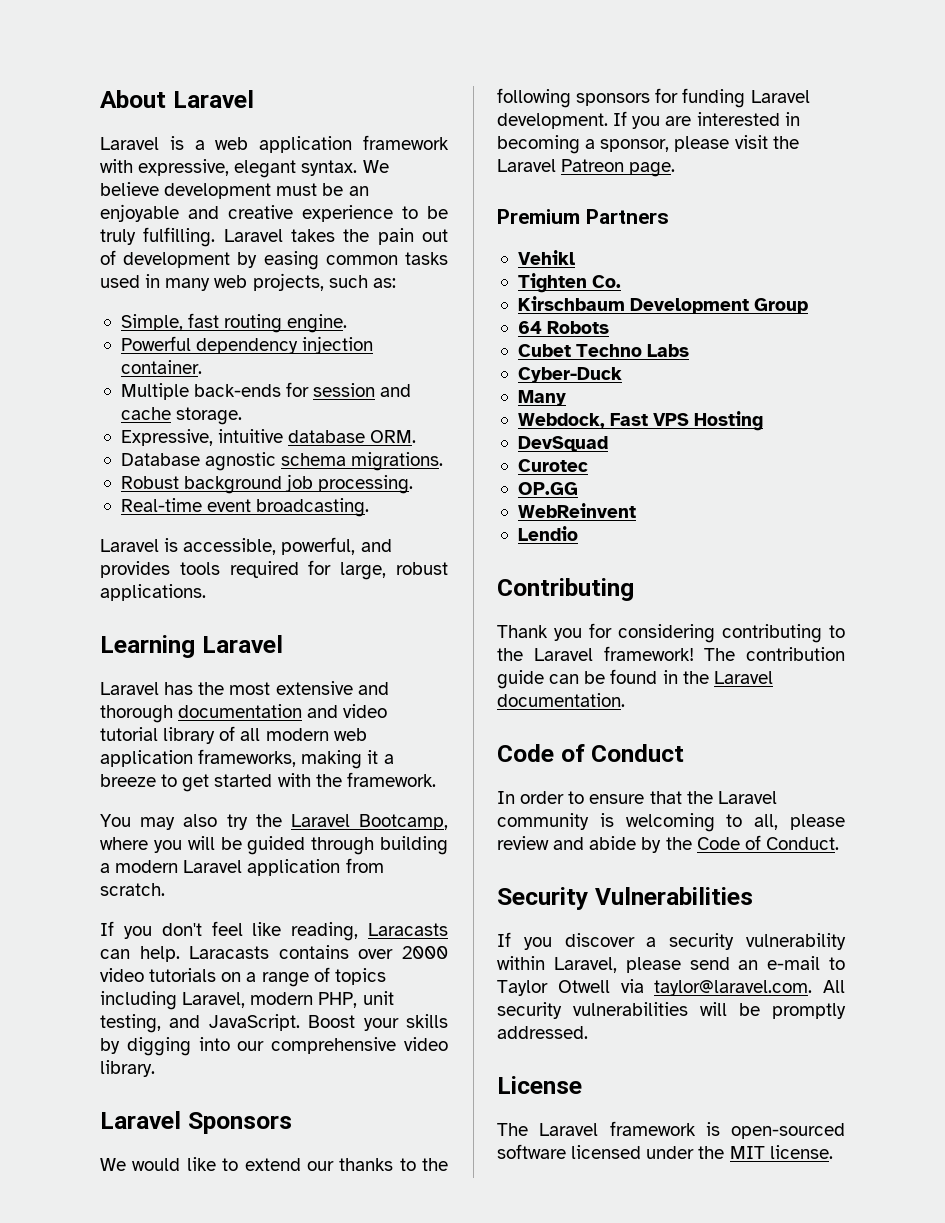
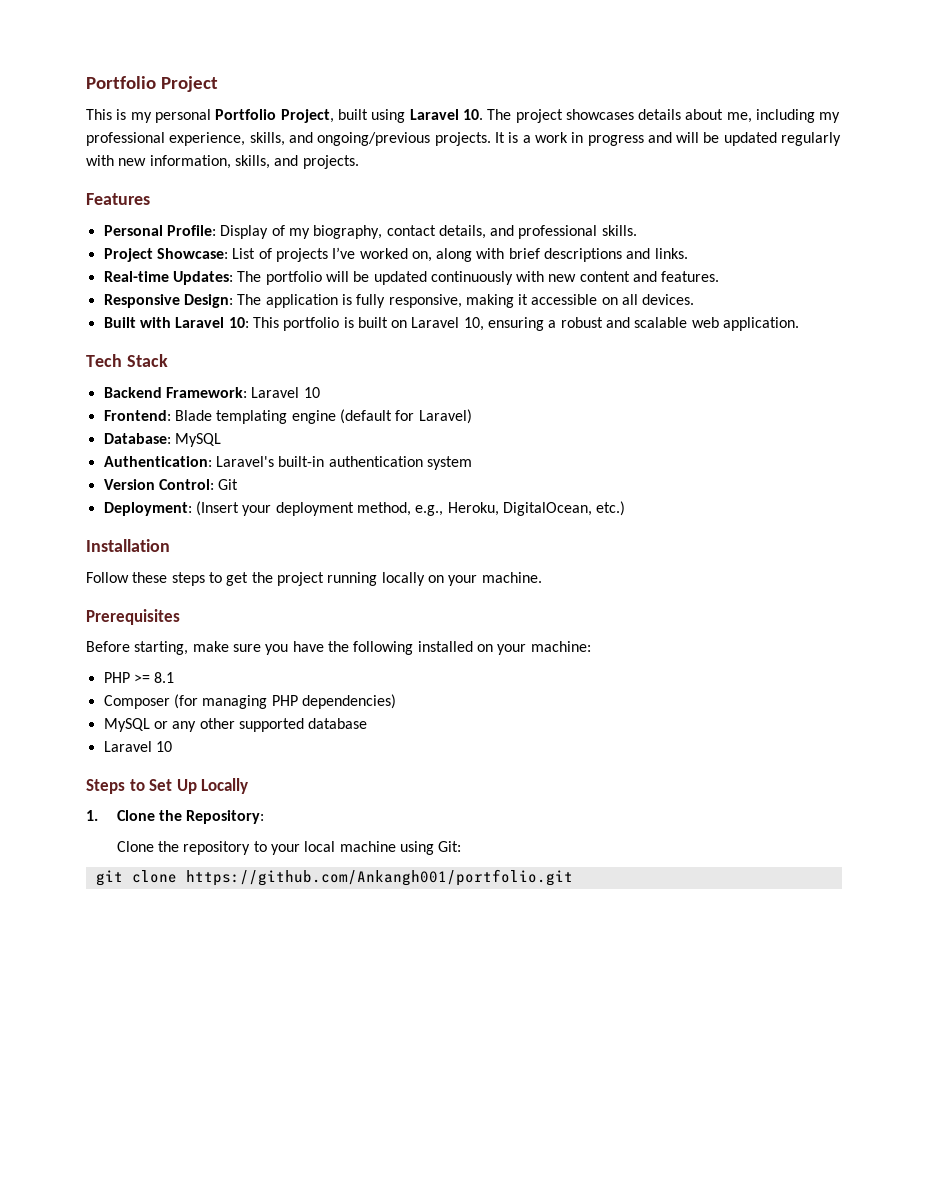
[100,90,254,108] [100,135,450,153] [100,159,389,178] [100,182,369,199] [100,204,448,222] [100,227,448,247] [100,250,449,270] [100,273,396,291] [120,313,348,333] [120,336,374,354] [120,360,202,374] [120,382,412,400] [120,407,243,425] [120,429,417,446] [120,452,444,471] [120,474,414,494] [120,498,370,517] [100,537,392,555] [100,560,449,580] [100,584,206,601] [100,635,283,658] [100,681,389,695] [100,704,388,723] [100,726,367,744] [100,749,394,769] [100,772,436,792] [100,814,449,830] [100,836,449,855] [100,858,384,876] [100,883,165,896] [100,921,449,941] [100,945,449,962] [100,967,386,987] [100,991,394,1010] [100,1014,448,1033] [100,1037,449,1056] [100,1060,155,1077] [100,1111,292,1134] [100,1157,448,1171] [497,88,810,108] [497,111,800,129] [497,135,799,154] [497,159,676,177] [497,209,669,224] [517,250,575,265] [517,273,622,293] [517,296,809,314] [517,321,610,334] [517,344,690,357] [517,367,622,383] [517,390,566,406] [517,411,764,431] [517,436,608,452] [517,459,588,472] [517,482,578,495] [517,503,636,518] [517,526,578,541] [497,578,634,601] [497,623,845,643] [497,646,845,661] [497,669,773,689] [497,693,625,707] [497,744,685,762] [497,791,777,804] [497,813,845,832] [497,835,839,853] [497,887,753,910] [497,932,846,950] [497,956,845,973] [497,979,845,996] [497,1002,846,1019] [497,1026,588,1039] [497,1076,582,1094] [497,1121,845,1139] [497,1144,833,1159] About Laravel // Laravel is a web application framework with expressive, elegant syntax. We believe development must be an enjoyable and creative experience to be truly fulfilling. Laravel takes the pain out of development by easing common tasks used in many web projects, such as: // Simple, fast routing engine. // Powerful dependency injection container. // Multiple back-ends for session and cache storage. // Expressive, intuitive database ORM. // Database agnostic schema migrations. // Robust background job processing. // Real-time event broadcasting. // Laravel is accessible, powerful, and provides tools required for large, robust applications. // Learning Laravel // Laravel has the most extensive and thorough documentation and video tutorial library of all modern web application frameworks, making it a breeze to get started with the framework. // You may also try the Laravel Bootcamp, where you will be guided through building a modern Laravel application from scratch. // If you don't feel like reading, Laracasts can help. Laracasts contains over 2000 video tutorials on a range of topics including Laravel, modern PHP, unit testing, and JavaScript. Boost your skills by digging into our comprehensive video library. // Laravel Sponsors // We would like to extend our thanks to the following sponsors for funding Laravel development. If you are interested in becoming a sponsor, please visit the Laravel Patreon page. // Premium Partners // Vehikl // Tighten Co. // Kirschbaum Development Group // 64 Robots // Cubet Techno Labs // Cyber-Duck // Many // Webdock, Fast VPS Hosting // DevSquad // Curotec // OP.GG // WebReinvent // Lendio // Contributing // Thank you for considering contributing to the Laravel framework! The contribution guide can be found in the Laravel documentation. // Code of Conduct // In order to ensure that the Laravel community is welcoming to all, please review and abide by the Code of Conduct. // Security Vulnerabilities // If you discover a security vulnerability within Laravel, please send an e-mail to Taylor Otwell via taylor@laravel.com. All security vulnerabilities will be promptly addressed. // License // The Laravel framework is open-sourced software licensed under the MIT license. -> [86,76,218,92] [86,109,841,123] [86,132,842,146] [86,155,359,169] [86,193,150,205] [103,225,637,239] [103,247,688,262] [103,271,720,285] [103,294,695,308] [103,317,800,331] [86,354,168,367] [103,387,320,398] [103,409,472,424] [103,433,221,447] [103,456,472,470] [103,479,239,490] [103,501,626,516] [86,539,170,552] [86,572,542,586] [86,609,180,625] [86,641,591,655] [103,672,175,683] [103,694,396,709] [103,718,368,732] [103,741,172,752] [86,778,249,794] [86,810,265,824] [116,841,462,855] [95,869,573,886] Portfolio Project // This is my personal Portfolio Project, built using Laravel 10. The project showcases details about me, including my professional experience, skills, and ongoing/previous projects. It is a work in progress and will be updated regularly with new information, skills, and projects. // Features // Personal Profile: Display of my biography, contact details, and professional skills. // Project Showcase: List of projects I’ve worked on, along with brief descriptions and links. // Real-time Updates: The portfolio will be updated continuously with new content and features. // Responsive Design: The application is fully responsive, making it accessible on all devices. // Built with Laravel 10: This portfolio is built on Laravel 10, ensuring a robust and scalable web application. // Tech Stack // Backend Framework: Laravel 10 // Frontend: Blade templating engine (default for Laravel) // Database: MySQL // Authentication: Laravel's built-in authentication system // Version Control: Git // Deployment: (Insert your deployment method, e.g., Heroku, DigitalOcean, etc.) // Installation // Follow these steps to get the project running locally on your machine. // Prerequisites // Before starting, make sure you have the following installed on your machine: // PHP >= 8.1 // Composer (for managing PHP dependencies) // MySQL or any other supported database // Laravel 10 // Steps to Set Up Locally // 1. Clone the Repository: // Clone the repository to your local machine using Git: // git clone https://github.com/Ankangh001/portfolio.git

